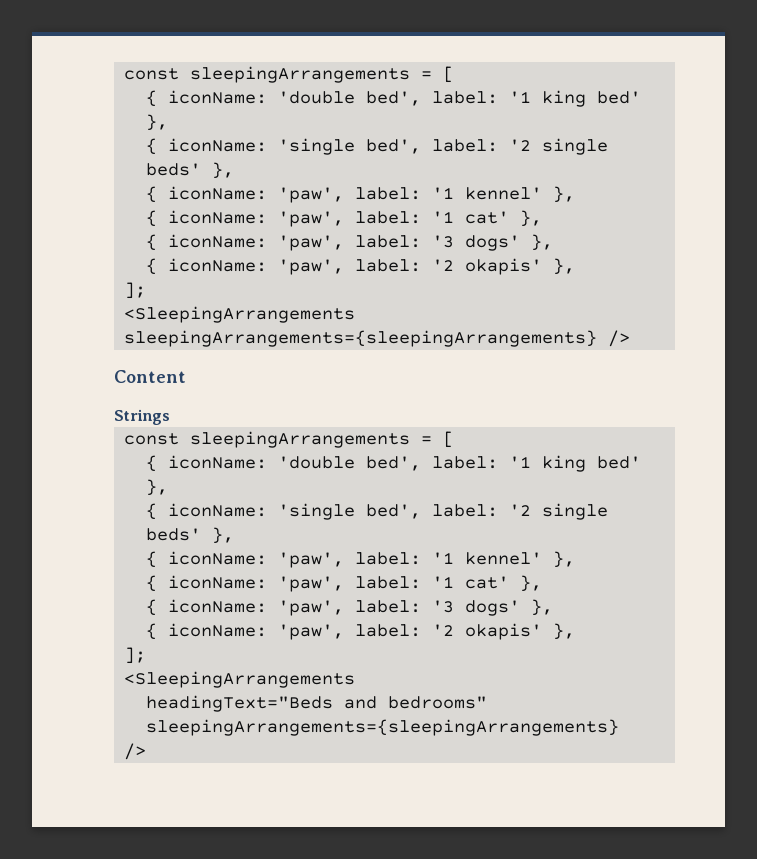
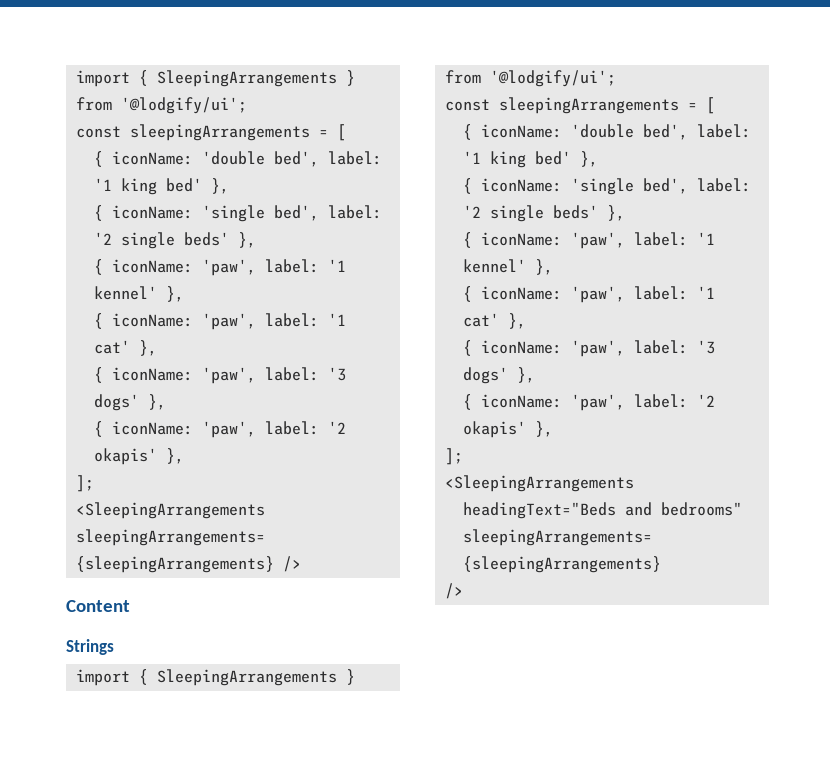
(123, 74) none -> [76,70,356,87] [76,97,248,114] import { SleepingArrangements } from '@lodgify/ui'; //
(170, 417) none -> [76,669,356,686] [445,70,617,87] // import { SleepingArrangements } from '@lodgify/ui';

